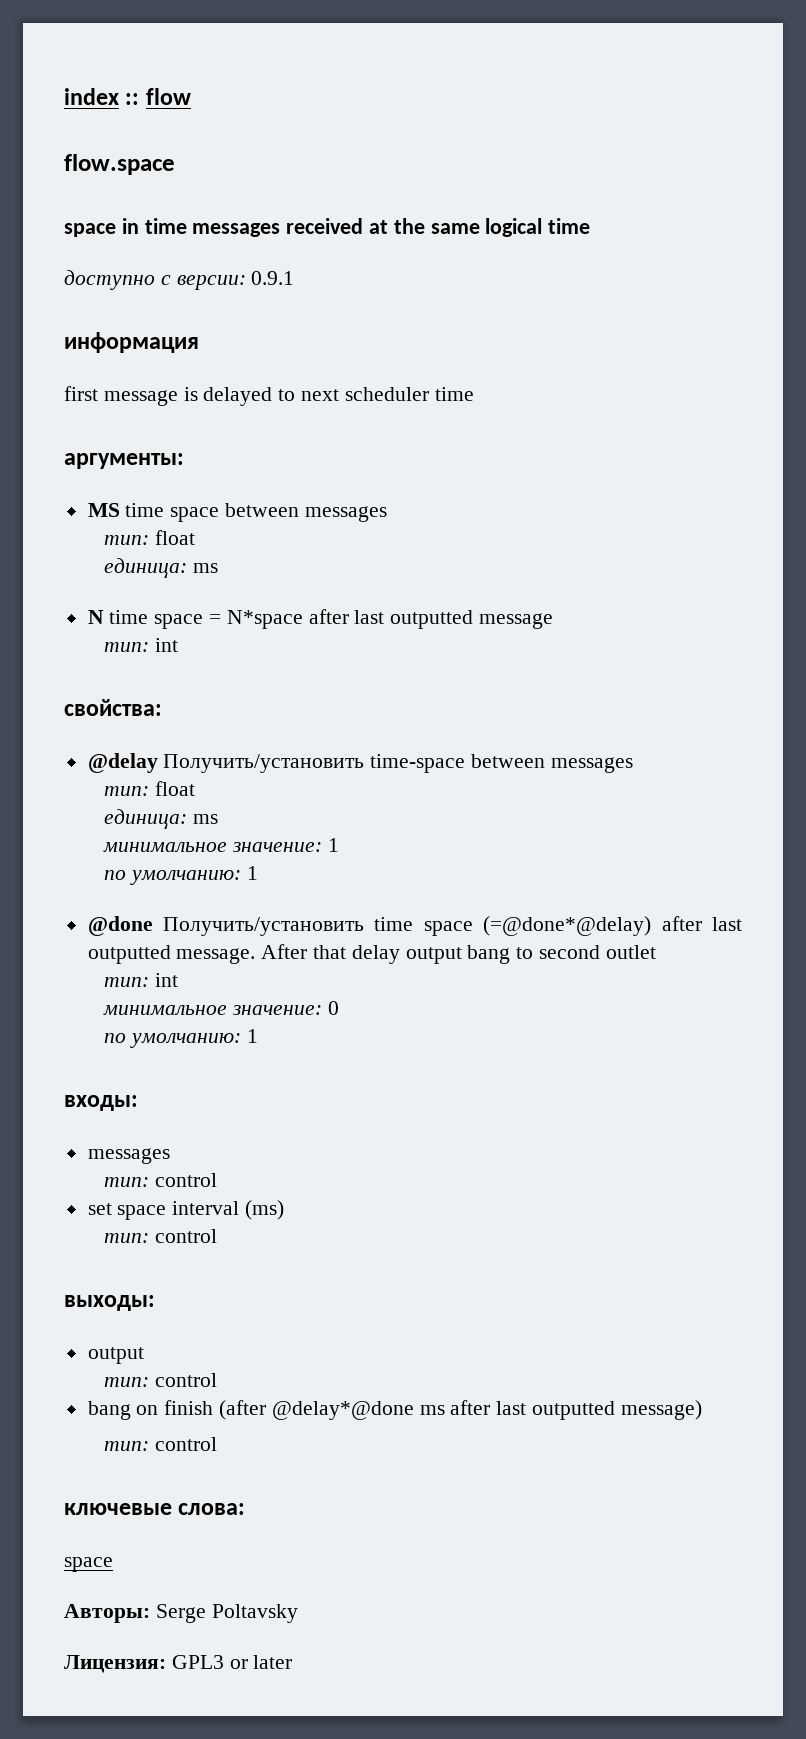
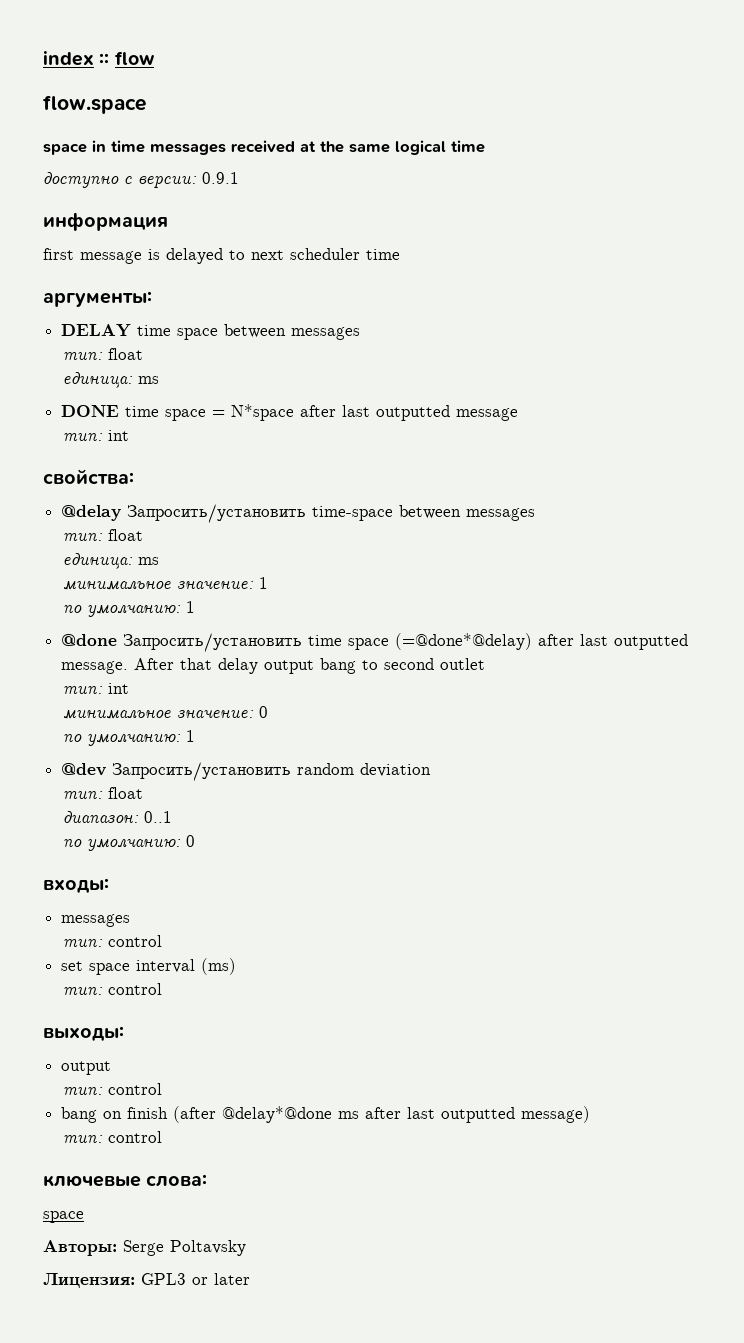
[87,503,120,517] MS -> [61,324,132,337] DELAY
[87,610,104,624] N -> [61,405,120,417] DONE
[163,754,365,773] Получить/установить -> [127,504,307,523] Запросить/установить
[163,917,365,936] Получить/установить -> [123,633,303,652] Запросить/установить
(258, 1036) none -> [61,762,432,781] [62,787,143,799] [62,811,172,823] [62,835,195,851] // @dev Запросить/установить random deviation // тип: float // диапазон: 0..1 // по умолчанию: 0

